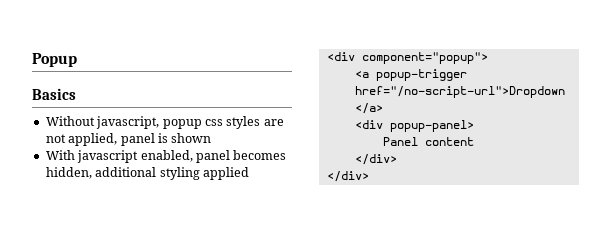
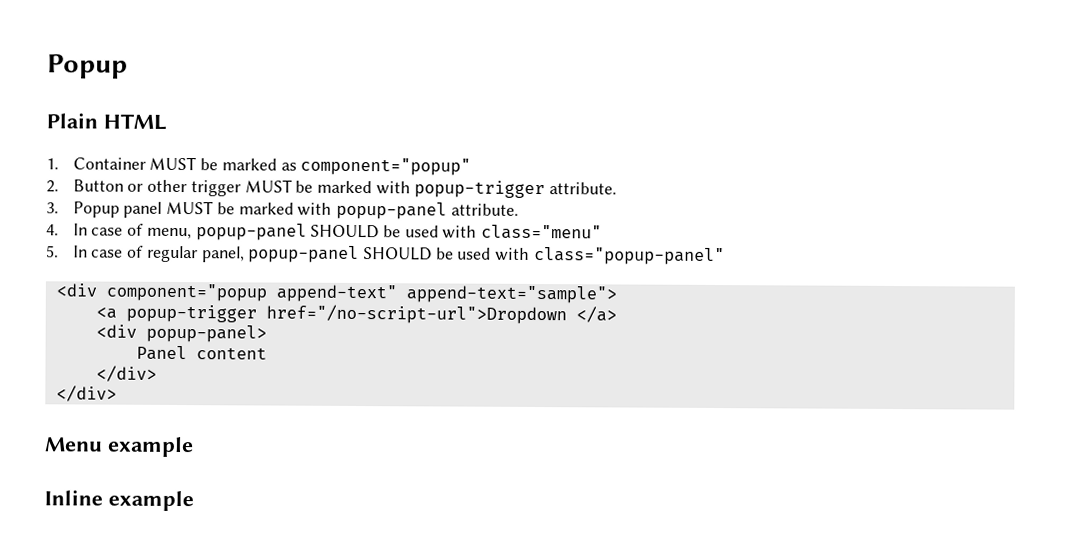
[32,88,76,100] [45,116,284,129] [45,133,212,146] [45,150,287,163] [45,167,249,180] [326,52,488,64] Basics // Without javascript, popup css styles are not applied, panel is shown // With javascript enabled, panel becomes hidden, additional styling applied // <div component="popup"> -> [46,112,167,130] [46,156,472,176] [46,179,618,199] [46,200,519,220] [46,223,603,241] [46,245,725,266] [55,283,617,304] Plain HTML // 1. Container MUST be marked as component="popup" // 2. Button or other trigger MUST be marked with popup-trigger attribute. // 3. Popup panel MUST be marked with popup-panel attribute. // 4. In case of menu, popup-panel SHOULD be used with class="menu" // 5. In case of regular panel, popup-panel SHOULD be used with class="popup-panel" // <div component="popup append-text" append-text="sample">
(369, 176) none -> [45,436,194,458] [44,489,194,512] // Menu example // Inline example

